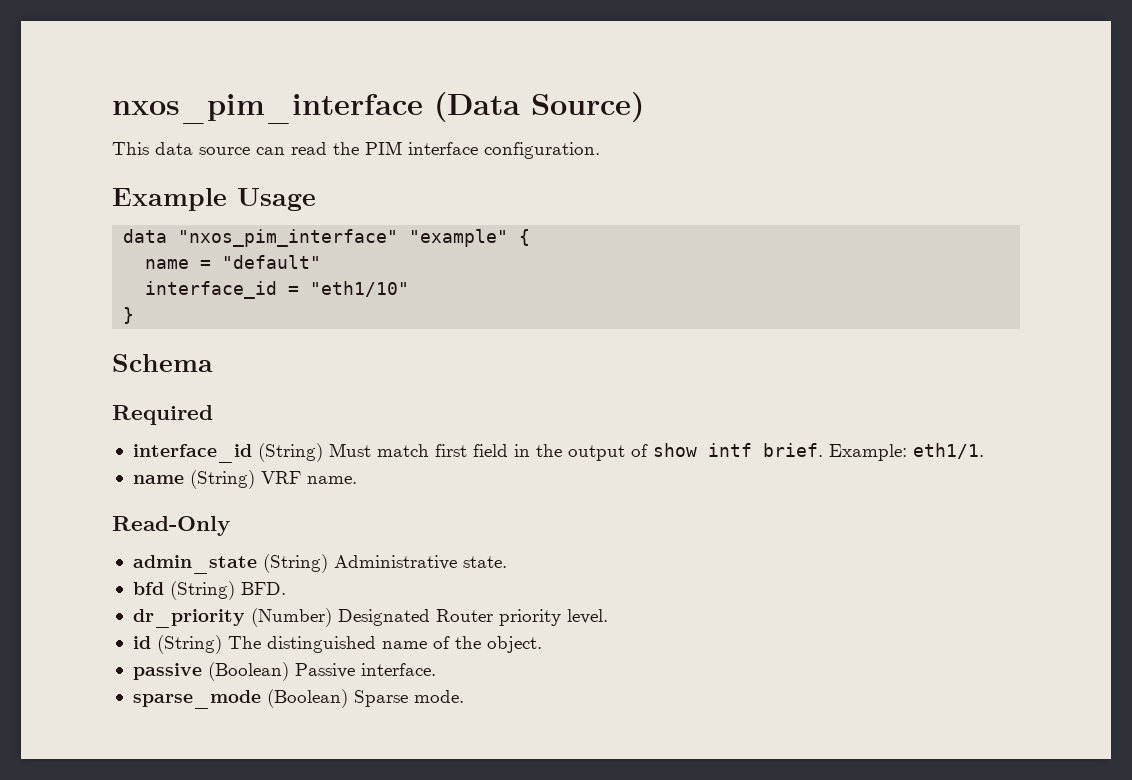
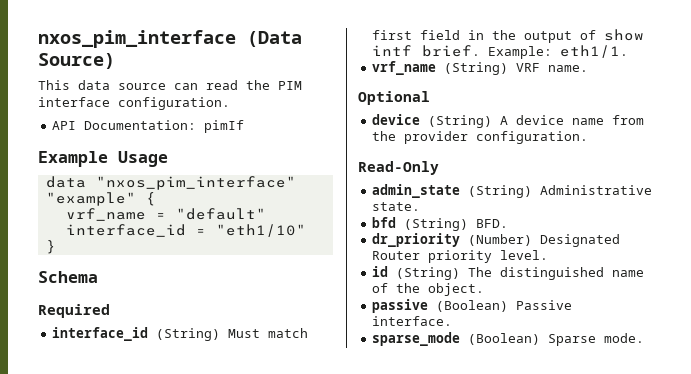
(600, 150) none -> [52,120,245,133] // API Documentation: pimIf
[145,259,190,269] name -> [65,208,146,221] vrf_name
[132,475,184,484] name -> [372,61,437,75] vrf_name
(357, 480) none -> [358,91,430,105] [372,114,645,128] [372,131,589,144] // Optional // device (String) A device name from the provider configuration.

